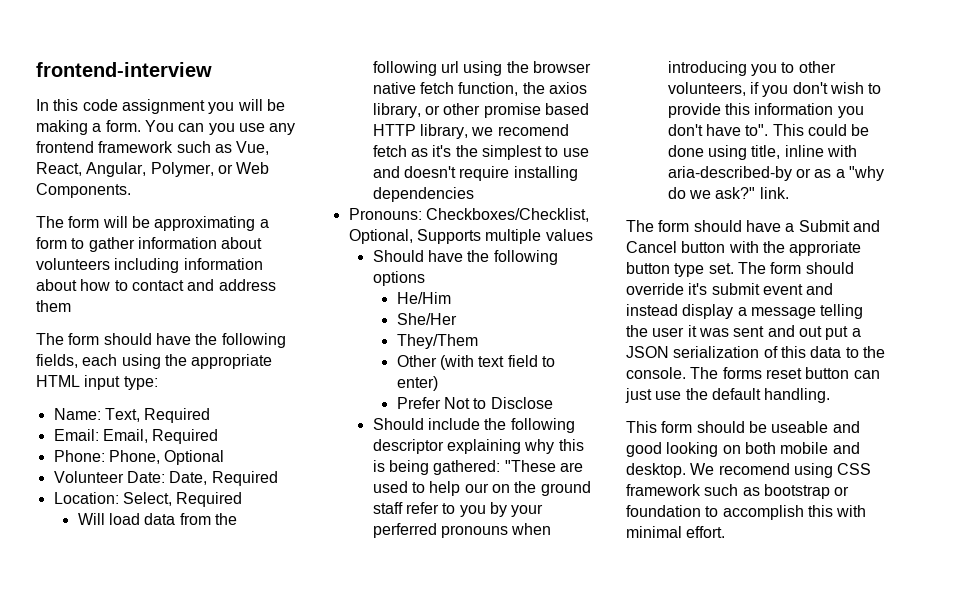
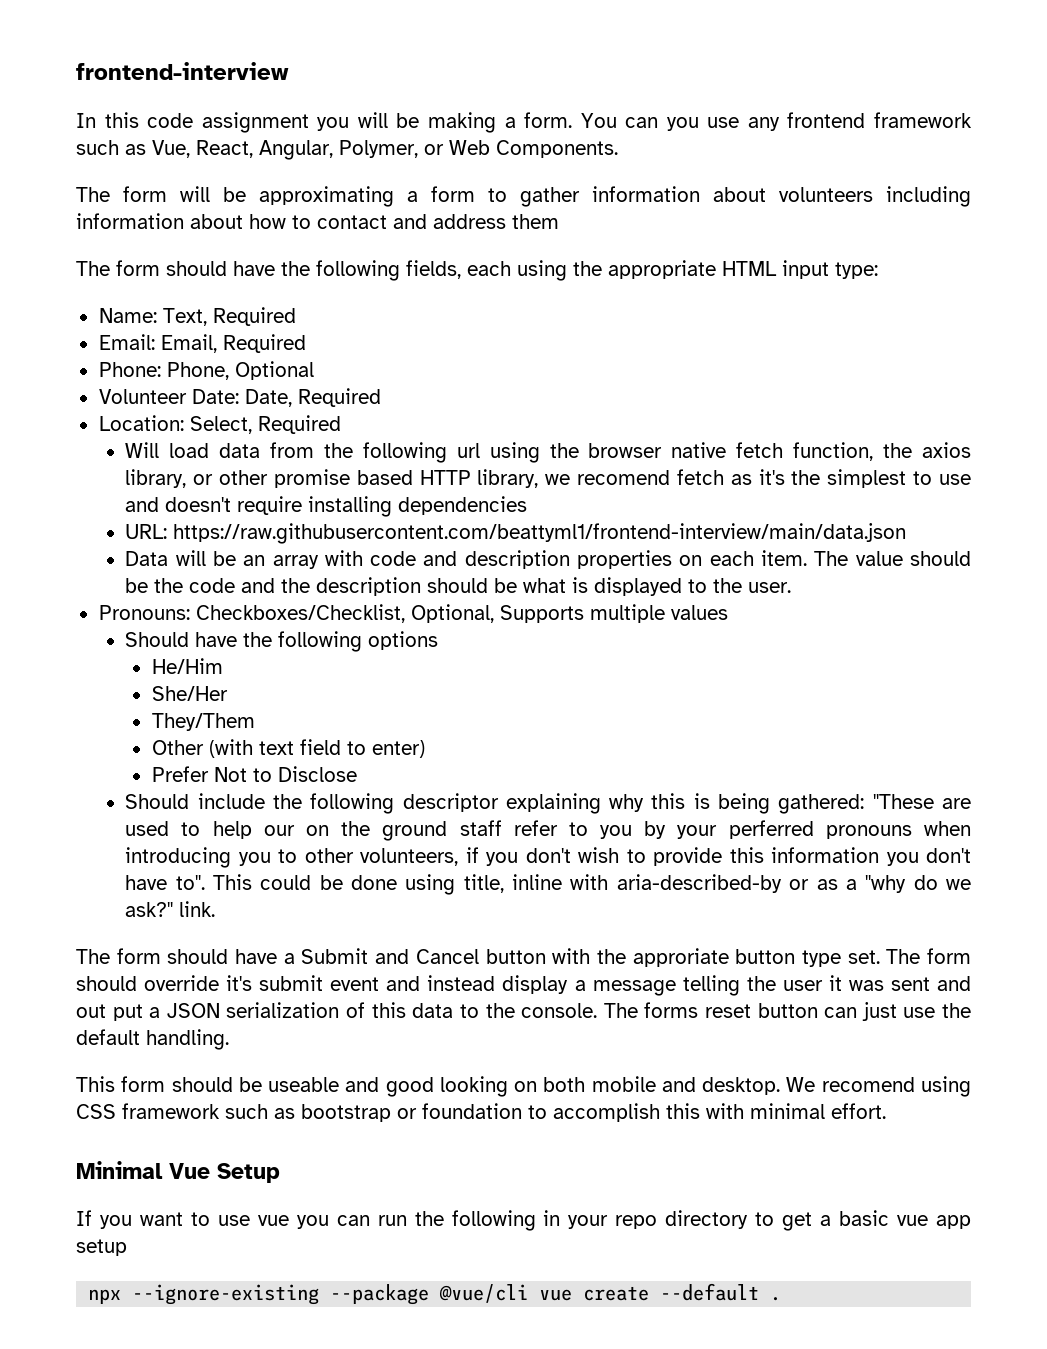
(474, 194) none -> [125,523,907,544] [125,550,971,569] [125,577,792,596] // URL: https://raw.githubusercontent.com/beattyml1/frontend-interview/main/data.json // Data will be an array with code and description properties on each item. The value should be the code and the description should be what is displayed to the user.
(726, 532) none -> [76,1161,280,1183] [76,1210,972,1231] [76,1239,127,1256] [88,1283,782,1305] // Minimal Vue Setup // If you want to use vue you can run the following in your repo directory to get a basic vue app setup // npx --ignore-existing --package @vue/cli vue create --default .

